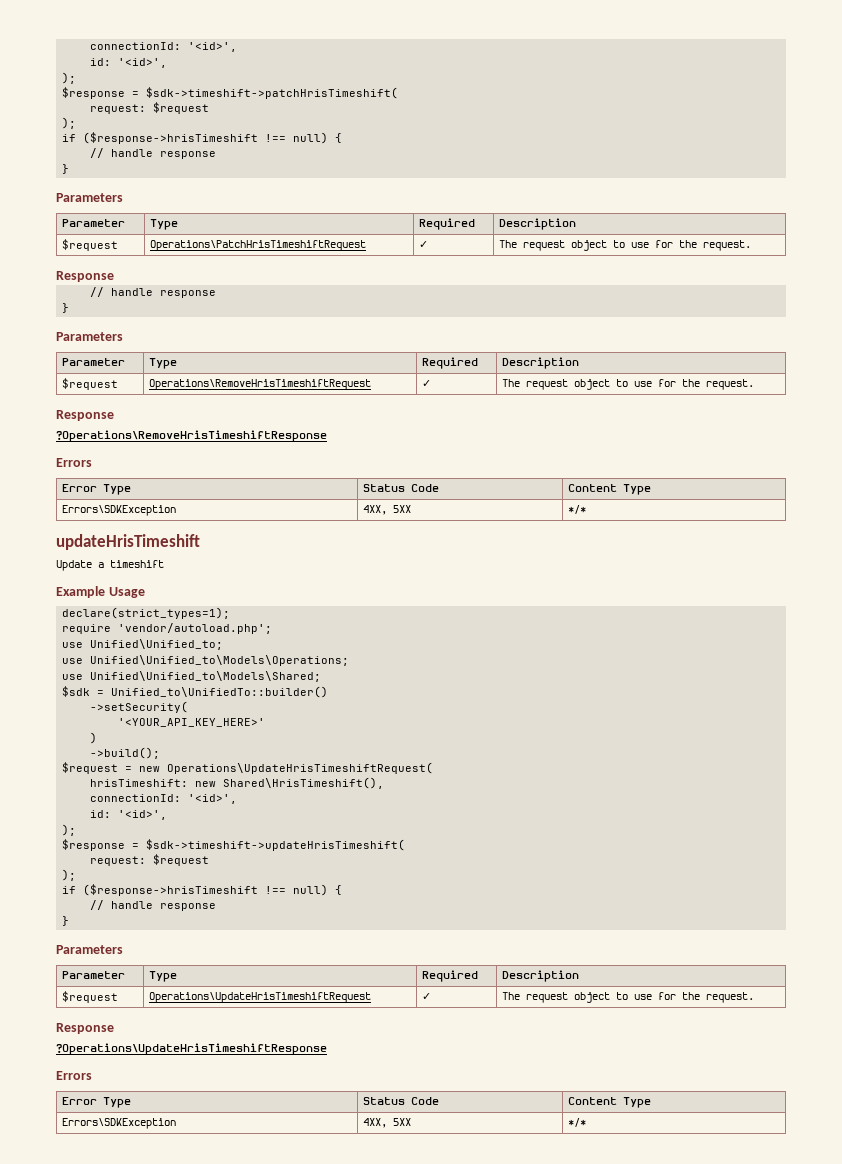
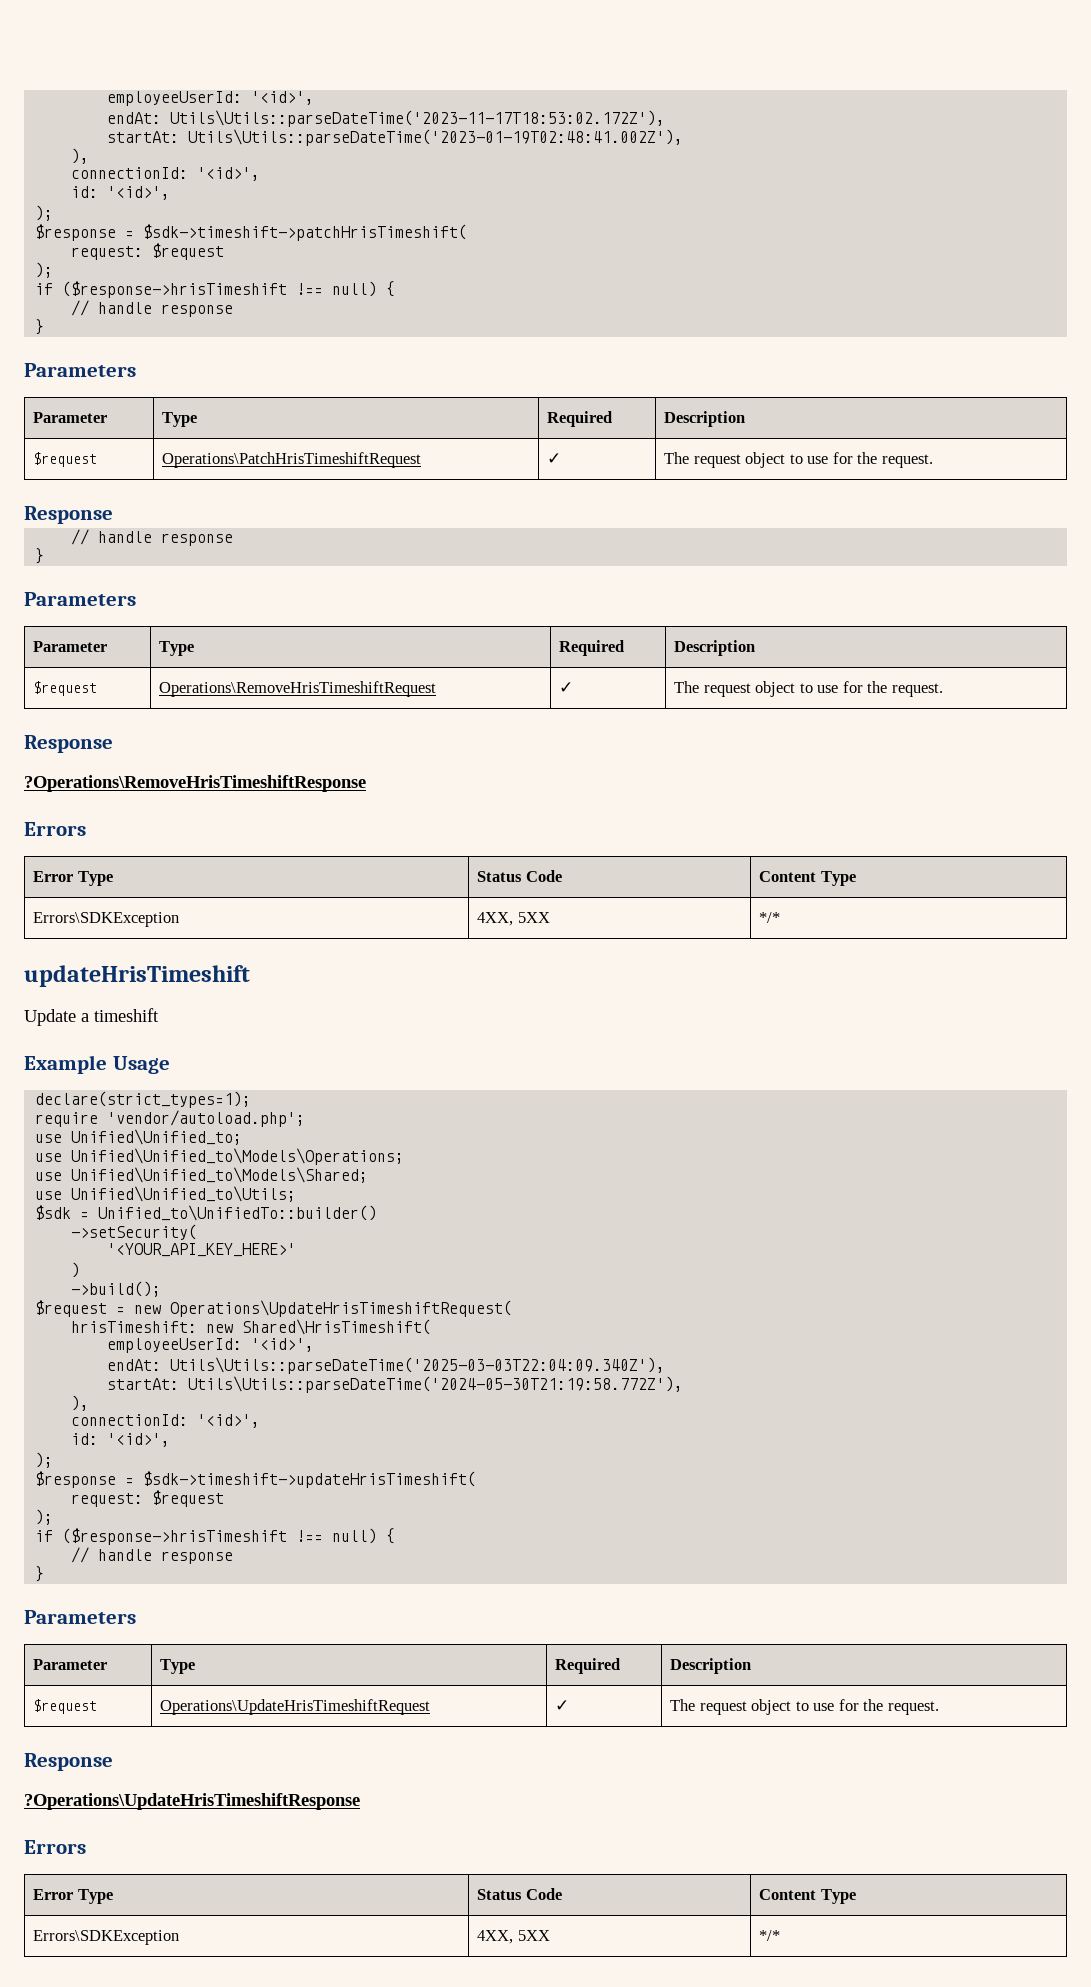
(90, 46) none -> [107,91,315,106] [107,110,666,127] [107,129,684,146] [71,148,90,164] employeeUserId: '<id>', // endAt: Utils\Utils::parseDateTime('2023-11-17T18:53:02.172Z'), // startAt: Utils\Utils::parseDateTime('2023-01-19T02:48:41.002Z'), // ), //
(322, 676) none -> [35,1186,297,1202] // use Unified\Unified_to\Utils;
[223,777,385,789] Shared\HrisTimeshift(), -> [242,1319,432,1335] [107,1338,315,1353] [107,1357,666,1374] [107,1376,684,1393] [71,1395,90,1411] Shared\HrisTimeshift( // employeeUserId: '<id>', // endAt: Utils\Utils::parseDateTime('2025-03-03T22:04:09.340Z'), // startAt: Utils\Utils::parseDateTime('2024-05-30T21:19:58.772Z'), // ),

